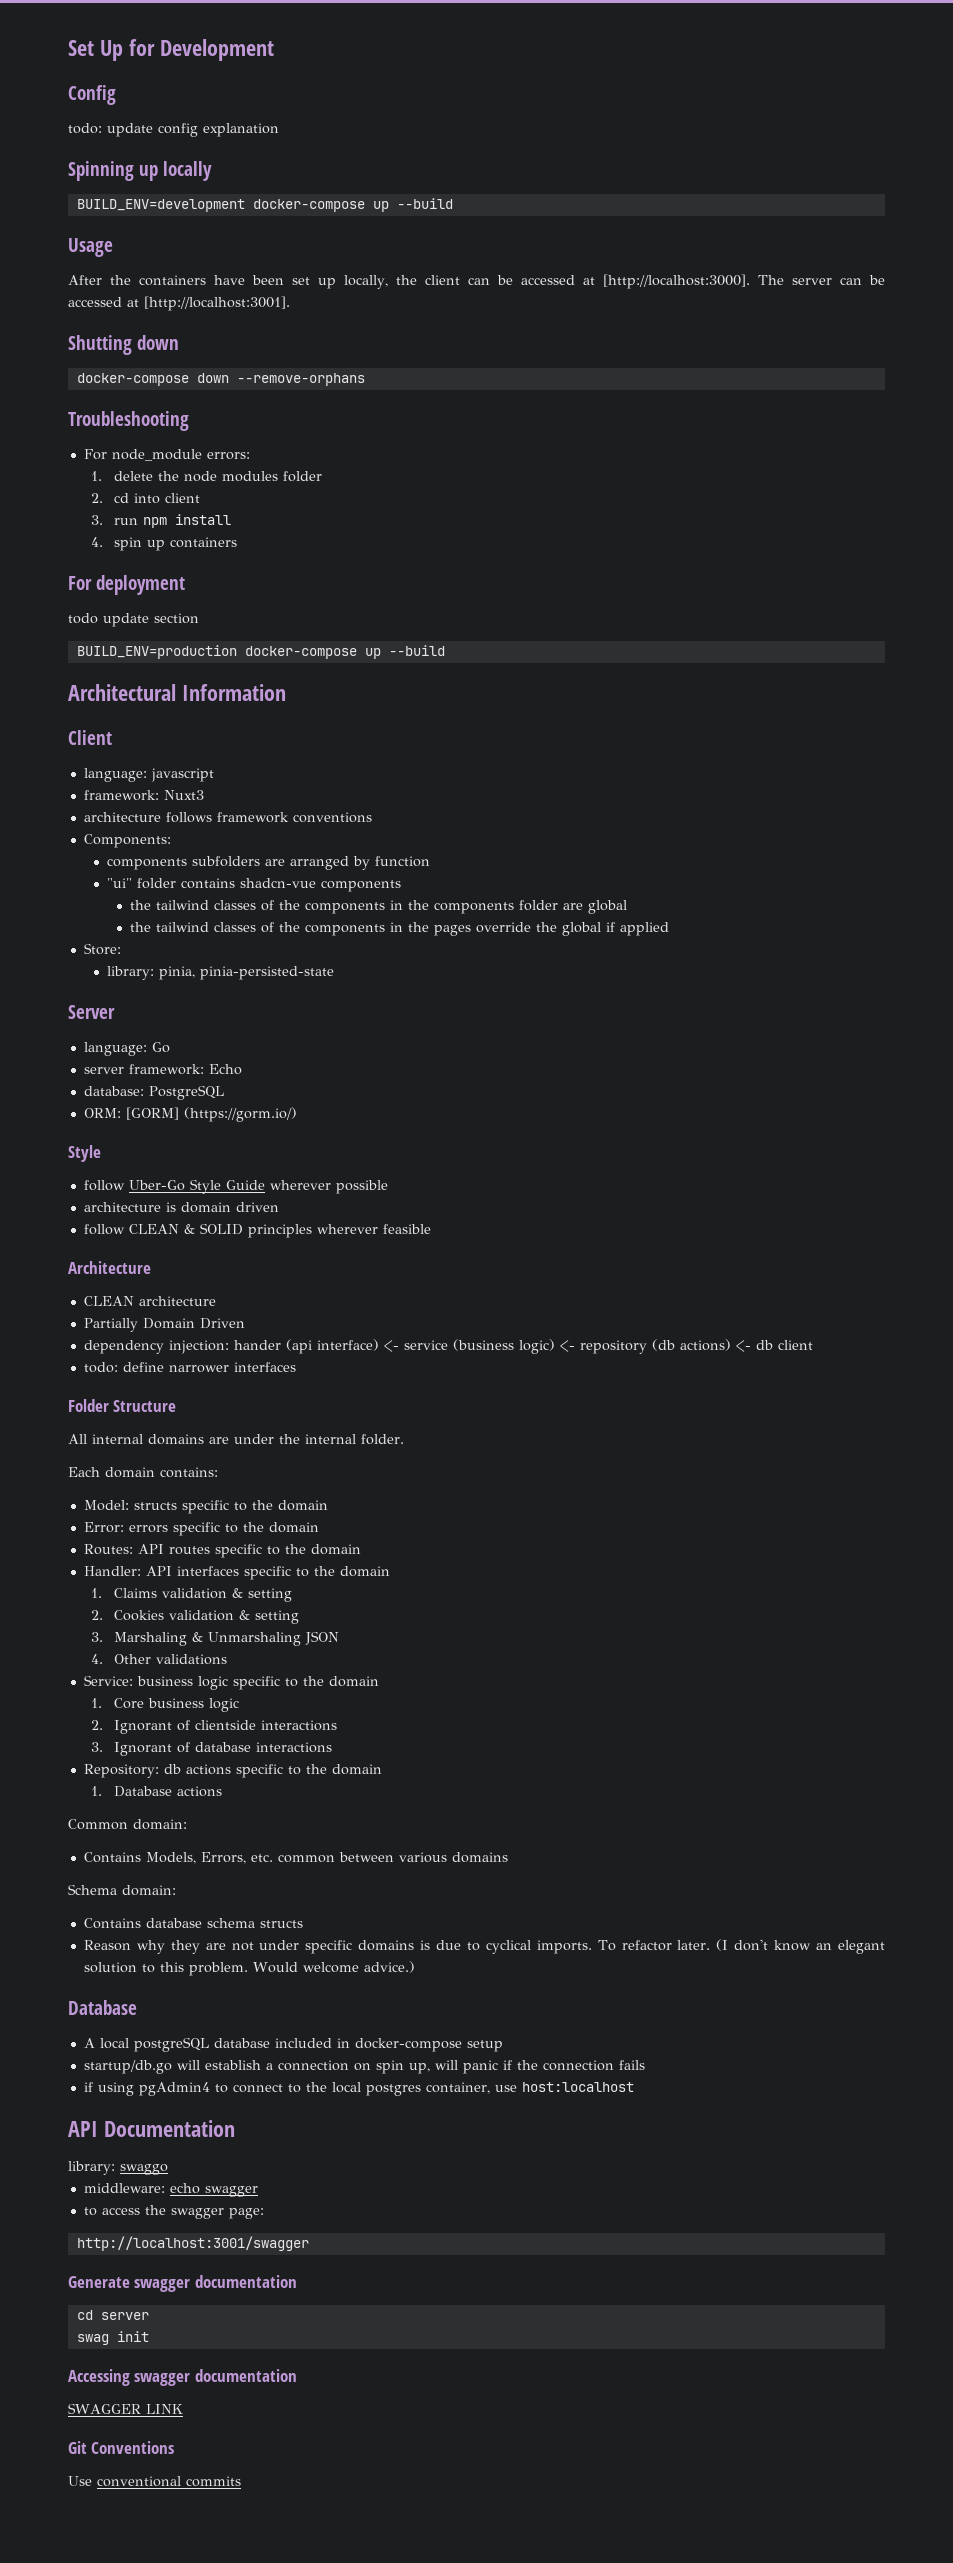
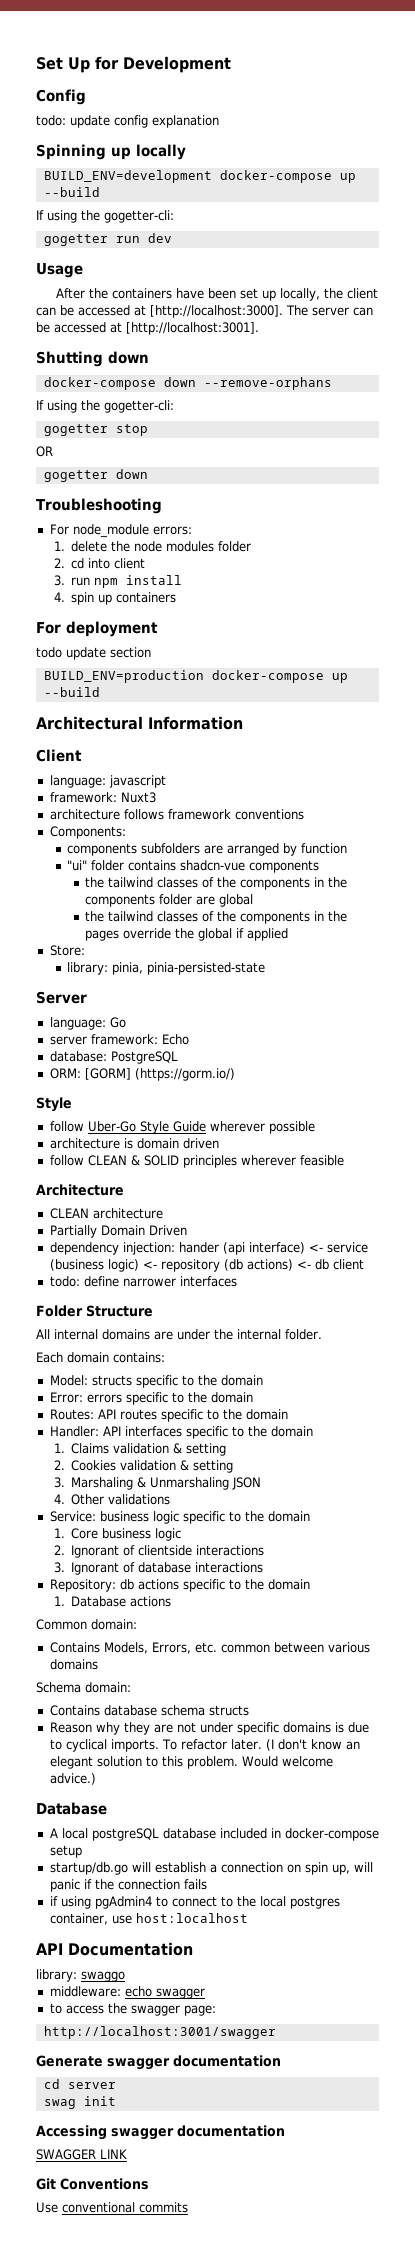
(453, 203) none -> [36,210,174,223] [43,233,172,246] // If using the gogetter-cli: // gogetter run dev
(365, 379) none -> [36,400,174,413] [43,424,148,436] [36,446,53,457] [43,469,148,482] // If using the gogetter-cli: // gogetter stop // OR // gogetter down

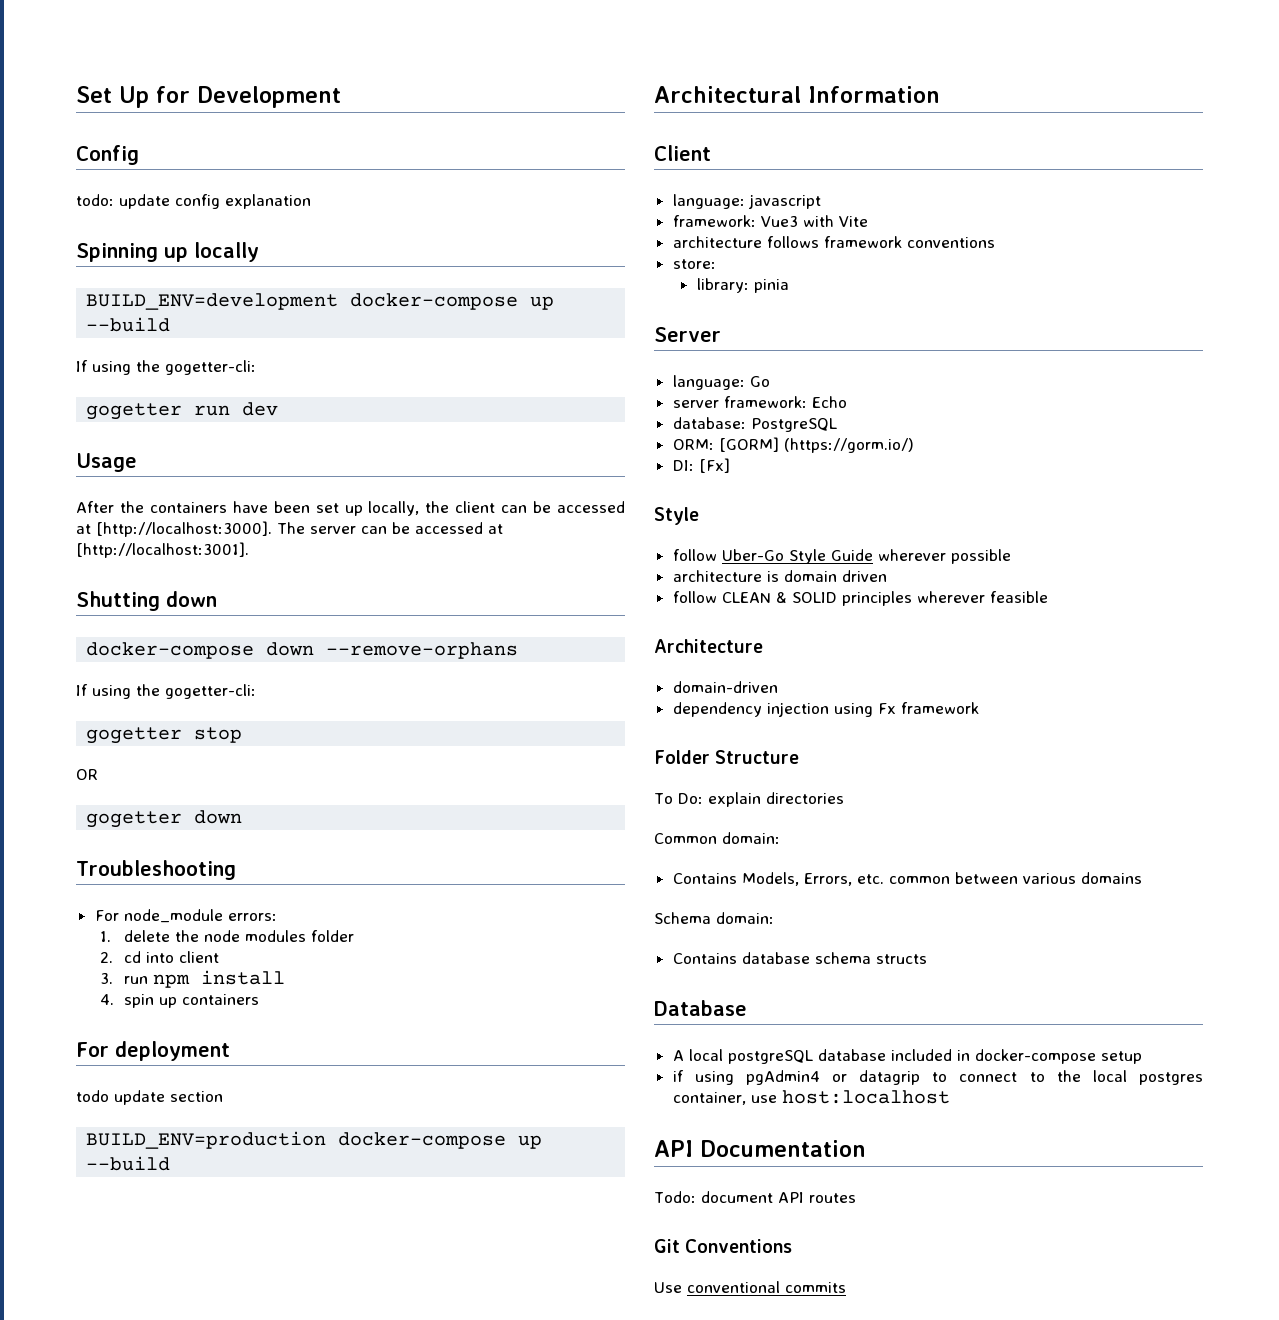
[120,792,156,803] Nuxt3 -> [760,215,868,227] Vue3 with Vite
[49,826,126,839] [67,843,348,856] [67,860,320,873] [85,877,348,890] [85,894,254,907] [85,911,348,924] [85,928,289,941] [49,945,85,956] [67,962,266,975] Components: // components subfolders are arranged by function // "ui" folder contains shadcn-vue components // the tailwind classes of the components in the components folder are global // the tailwind classes of the components in the pages override the global if applied // Store: // library: pinia, pinia-persisted-state -> [672,259,716,269] [696,278,789,293] store: // library: pinia
(235, 1074) none -> [672,458,730,473] // DI: [Fx]
[49,1208,163,1219] [49,1225,187,1238] [49,1242,368,1255] [49,1259,364,1272] [49,1276,237,1287] [36,1305,153,1317] [36,1329,322,1340] [36,1352,165,1363] [49,1375,263,1388] [49,1392,253,1405] [49,1409,288,1422] [49,1426,313,1439] [53,1443,227,1456] [53,1460,234,1473] [53,1477,262,1490] [53,1494,171,1505] [49,1511,310,1524] [53,1528,182,1541] [53,1545,265,1558] [53,1562,264,1575] [49,1579,310,1592] [53,1596,172,1607] CLEAN architecture // Partially Domain Driven // dependency injection: hander (api interface) <- service (business logic) <- repository (db actions) <- db client // todo: define narrower interfaces // Folder Structure // All internal domains are under the internal folder. // Each domain contains: // Model: structs specific to the domain // Error: errors specific to the domain // Routes: API routes specific to the domain // Handler: API interfaces specific to the domain // 1. Claims validation & setting // 2. Cookies validation & setting // 3. Marshaling & Unmarshaling JSON // 4. Other validations // Service: business logic specific to the domain // 1. Core business logic // 2. Ignorant of clientside interactions // 3. Ignorant of database interactions // Repository: db actions specific to the domain // 1. Database actions -> [672,681,778,693] [672,702,979,717] [654,750,800,764] [654,792,844,807] domain-driven // dependency injection using Fx framework // Folder Structure // To Do: explain directories
[49,1722,369,1735] [49,1739,360,1752] [49,1756,333,1769] [49,1773,96,1785] // Reason why they are not under specific domains is due to cyclical imports. To refactor later. (I don't know an elegant solution to this problem. Would welcome advice.) -> (927, 959) none
[49,1862,373,1875] [49,1879,207,1892] // startup/db.go will establish a connection on spin up, will panic if the connection fails -> (1142, 1057) none
(152, 1902) none -> [832,1070,921,1085] or datagrip
[36,1969,125,1982] [49,1986,205,1999] [49,2003,216,2016] [43,2026,276,2039] [36,2055,281,2070] [43,2079,116,2089] [43,2096,116,2109] [36,2125,285,2140] [36,2149,127,2160] library: swaggo // middleware: echo swagger // to access the swagger page: // http://localhost:3001/swagger // Generate swagger documentation // cd server // swag init // Accessing swagger documentation // SWAGGER LINK -> [654,1191,856,1203] Todo: document API routes

